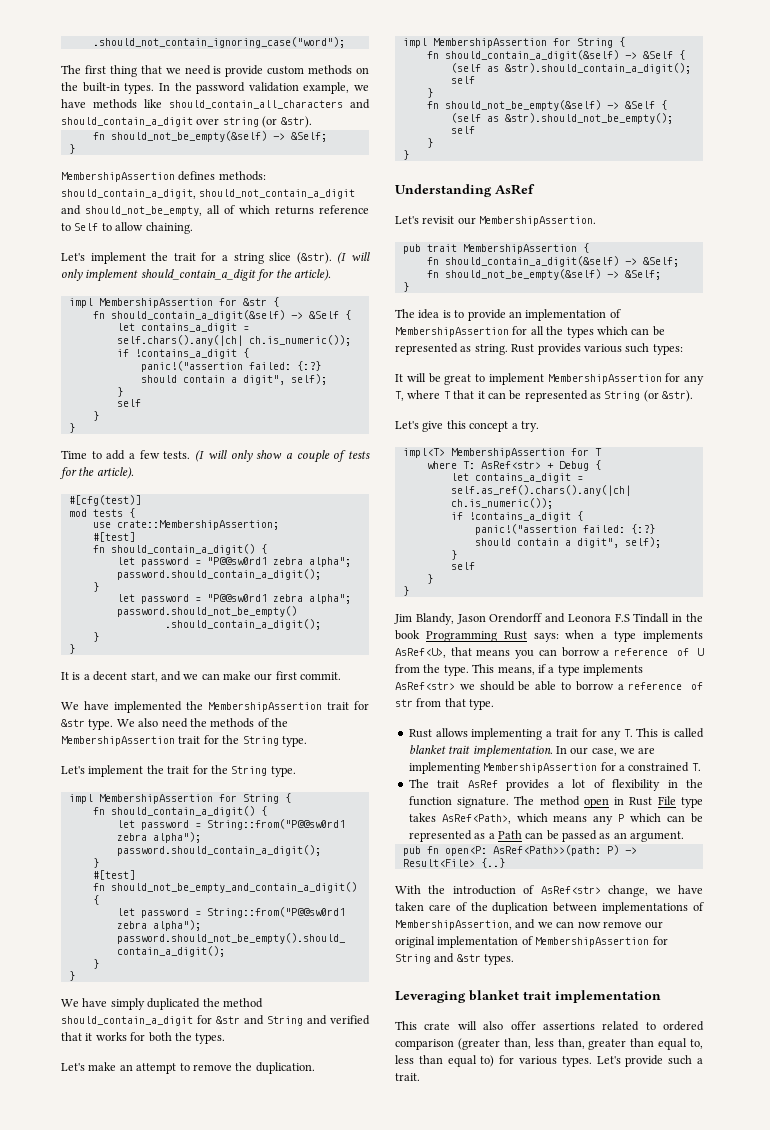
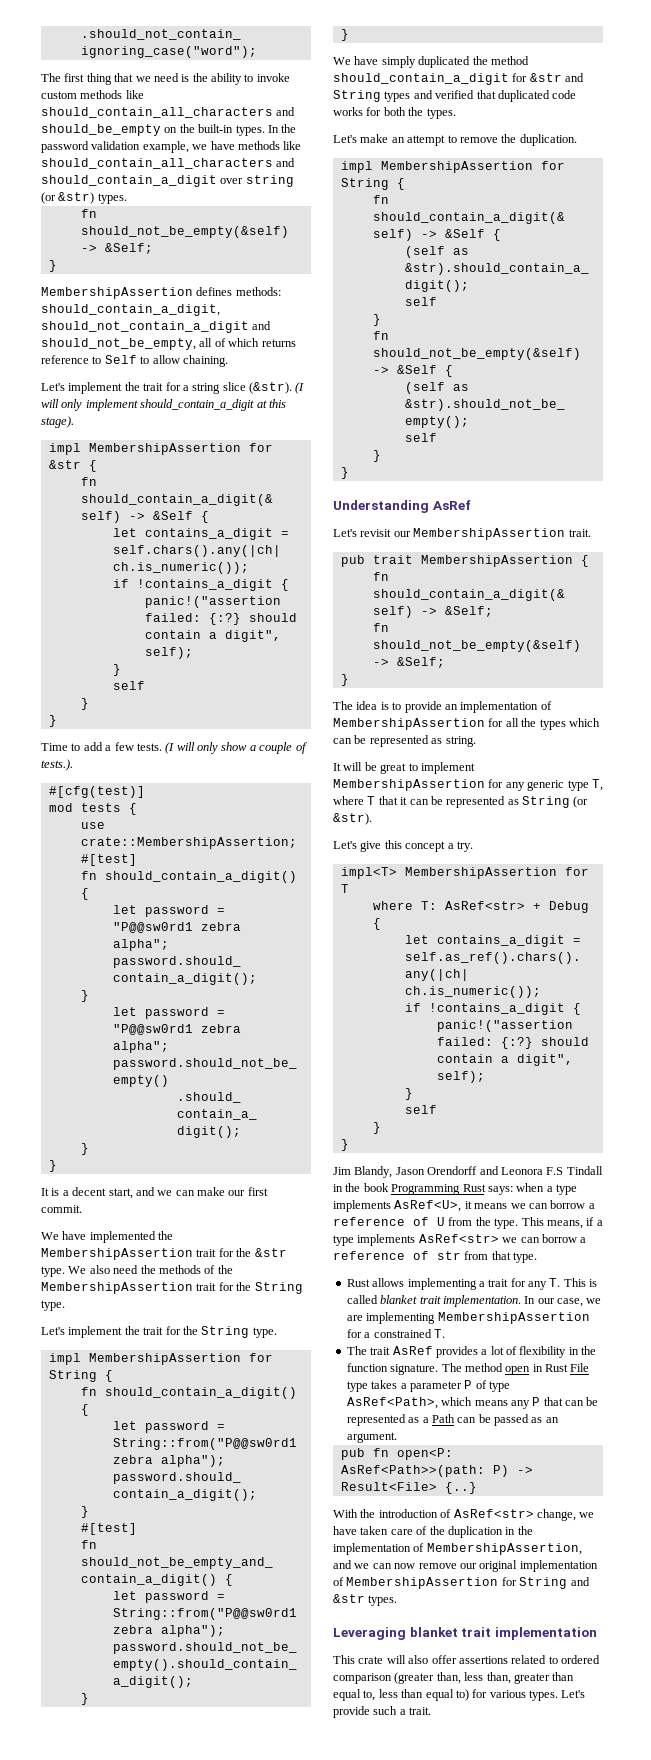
[225,65,353,77] provide custom methods -> [192,73,290,85] [41,90,144,99] [41,107,296,118] [41,124,161,136] the ability to invoke custom methods like should_contain_all_characters and should_be_empty
[280,116,312,128] &str). -> [58,192,127,204] &str) types.
[257,269,331,281] for the article). -> [256,399,286,408] [41,416,74,428] at this stage).
[347,451,370,459] [60,467,134,479] tests for the article). -> [41,759,73,771] tests.).
(369, 705) none -> [236,1248,252,1257] the
(303, 1021) none -> [384,91,411,102] types
[85,1033,93,1041] it -> [497,90,577,102] duplicated code
[479,216,597,226] MembershipAssertion. -> [413,528,591,540] MembershipAssertion trait.
[511,343,683,355] Rust provides various such types: -> (476, 741) none
(704, 380) none -> [527,780,589,791] generic type
[450,647,535,659] that means you -> [464,1201,526,1209] it means we
[479,681,572,691] should be able to -> [520,1237,540,1243] can
(436, 817) none -> [400,1380,510,1392] a parameter P of type
[630,813,662,822] which -> [543,1397,563,1406] that
[553,902,689,914] between implementations -> [505,1526,533,1535] [333,1543,411,1555] in the implementation

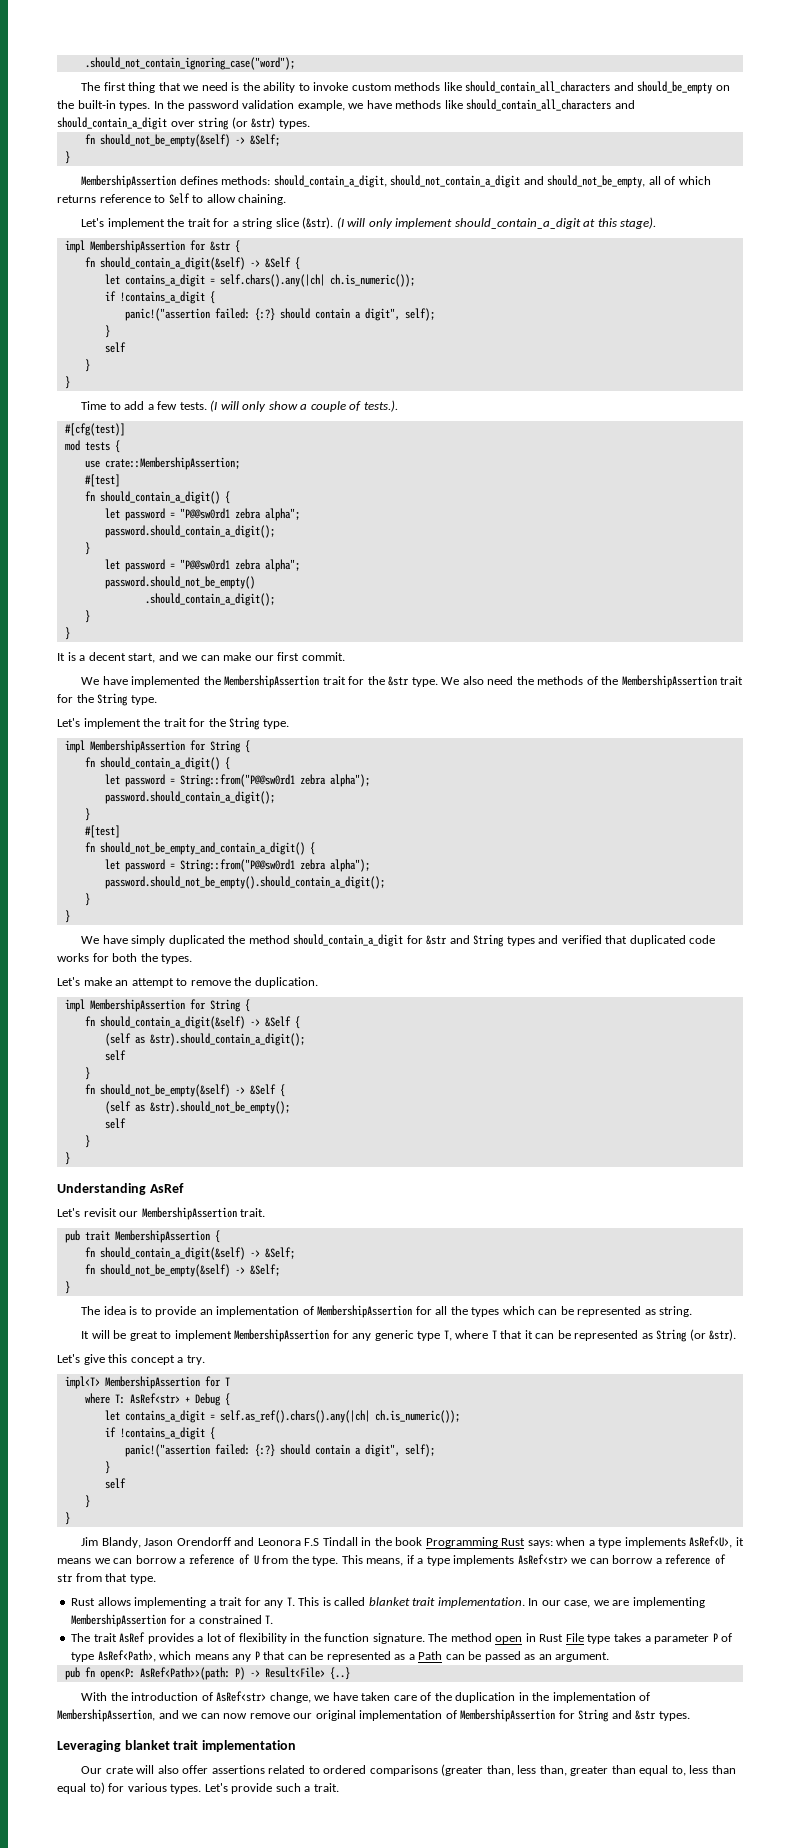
[333,1655,355,1664] This -> [81,1766,103,1774] Our
[333,1673,392,1684] comparison -> [369,1765,438,1776] comparisons

